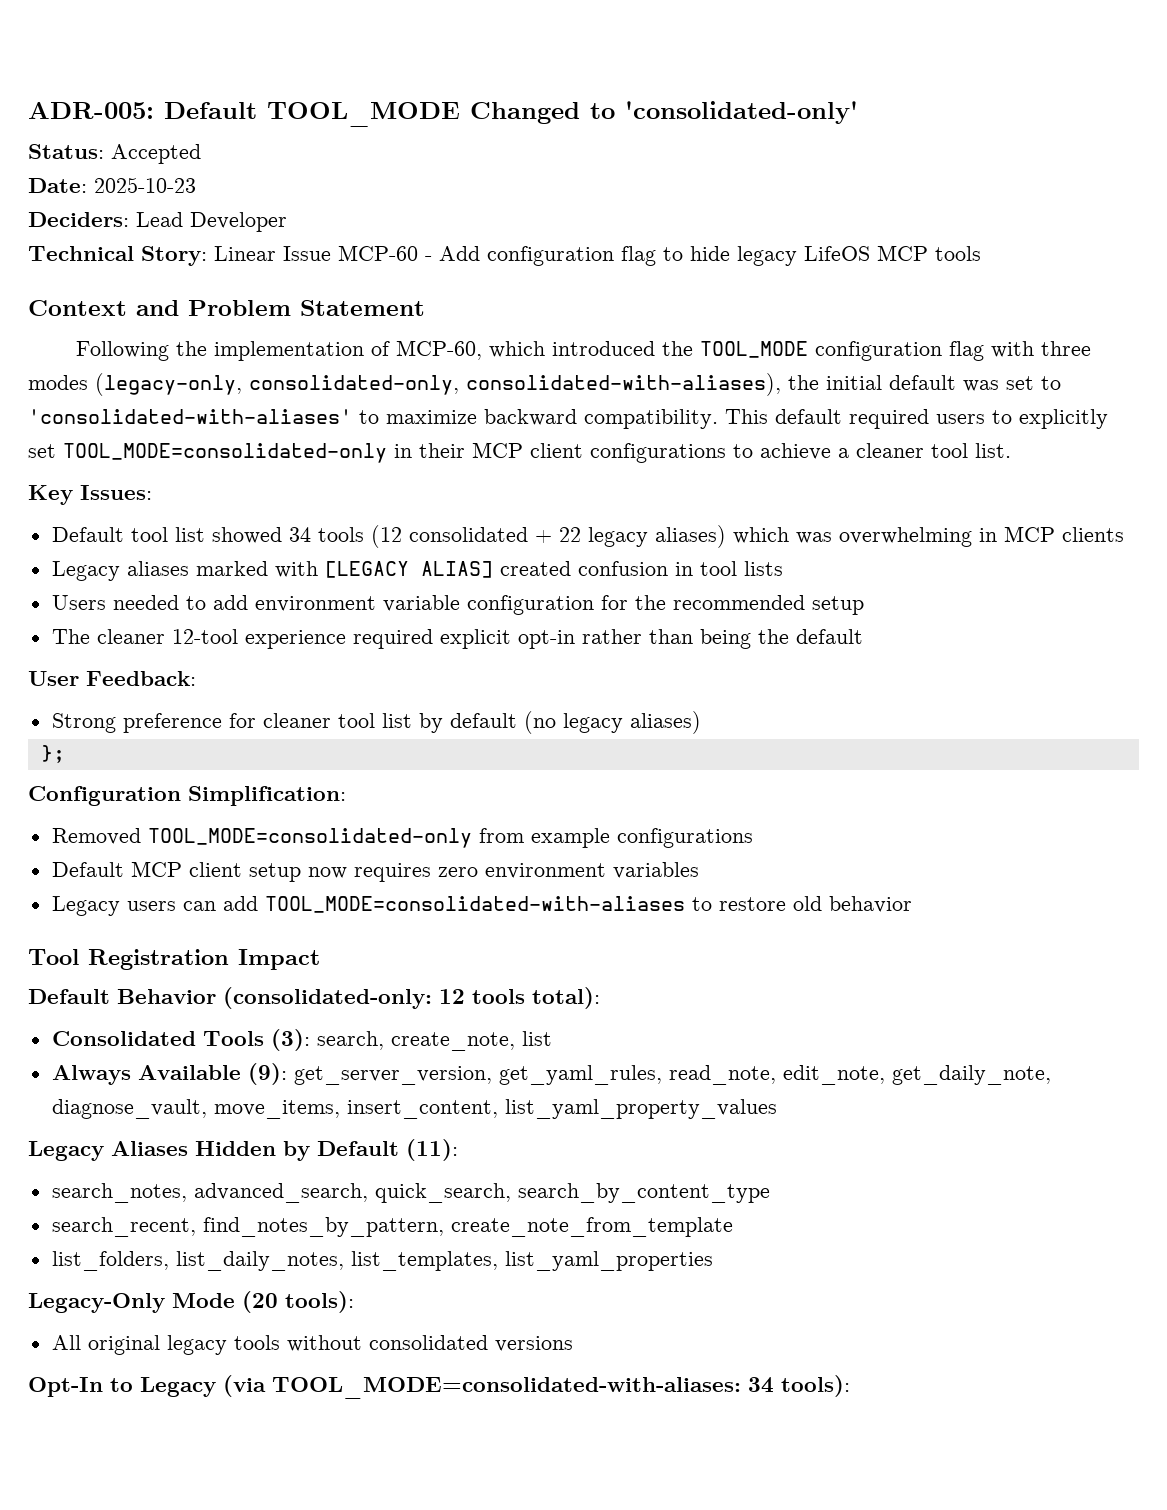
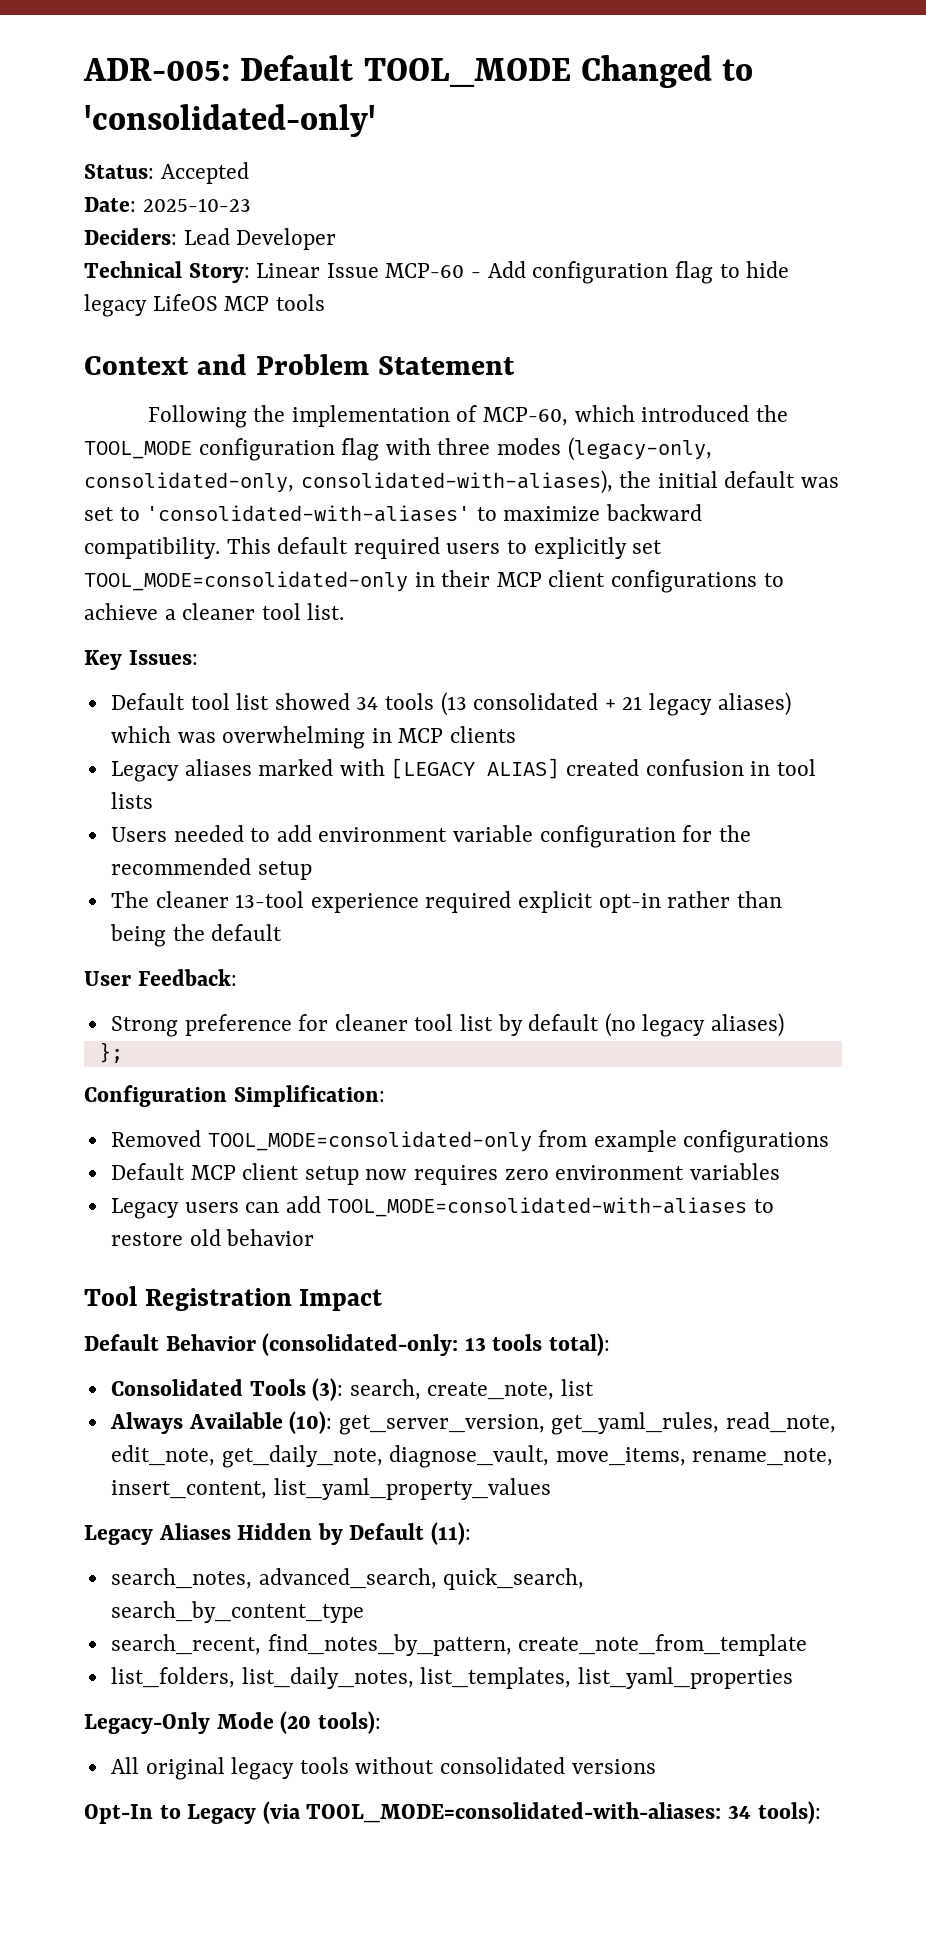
[370,525,402,548] (12 -> [440,692,467,716] (13
[558,527,581,542] 22 -> [622,696,643,710] 21
[171,629,238,644] 12-tool -> [235,891,305,908] 13-tool
[439,989,465,1004] 12 -> [464,1337,486,1351] 13
[247,1063,287,1085] (9): -> [289,1411,333,1434] (10):
(340, 1109) none -> [692,1448,834,1466] rename_note,

